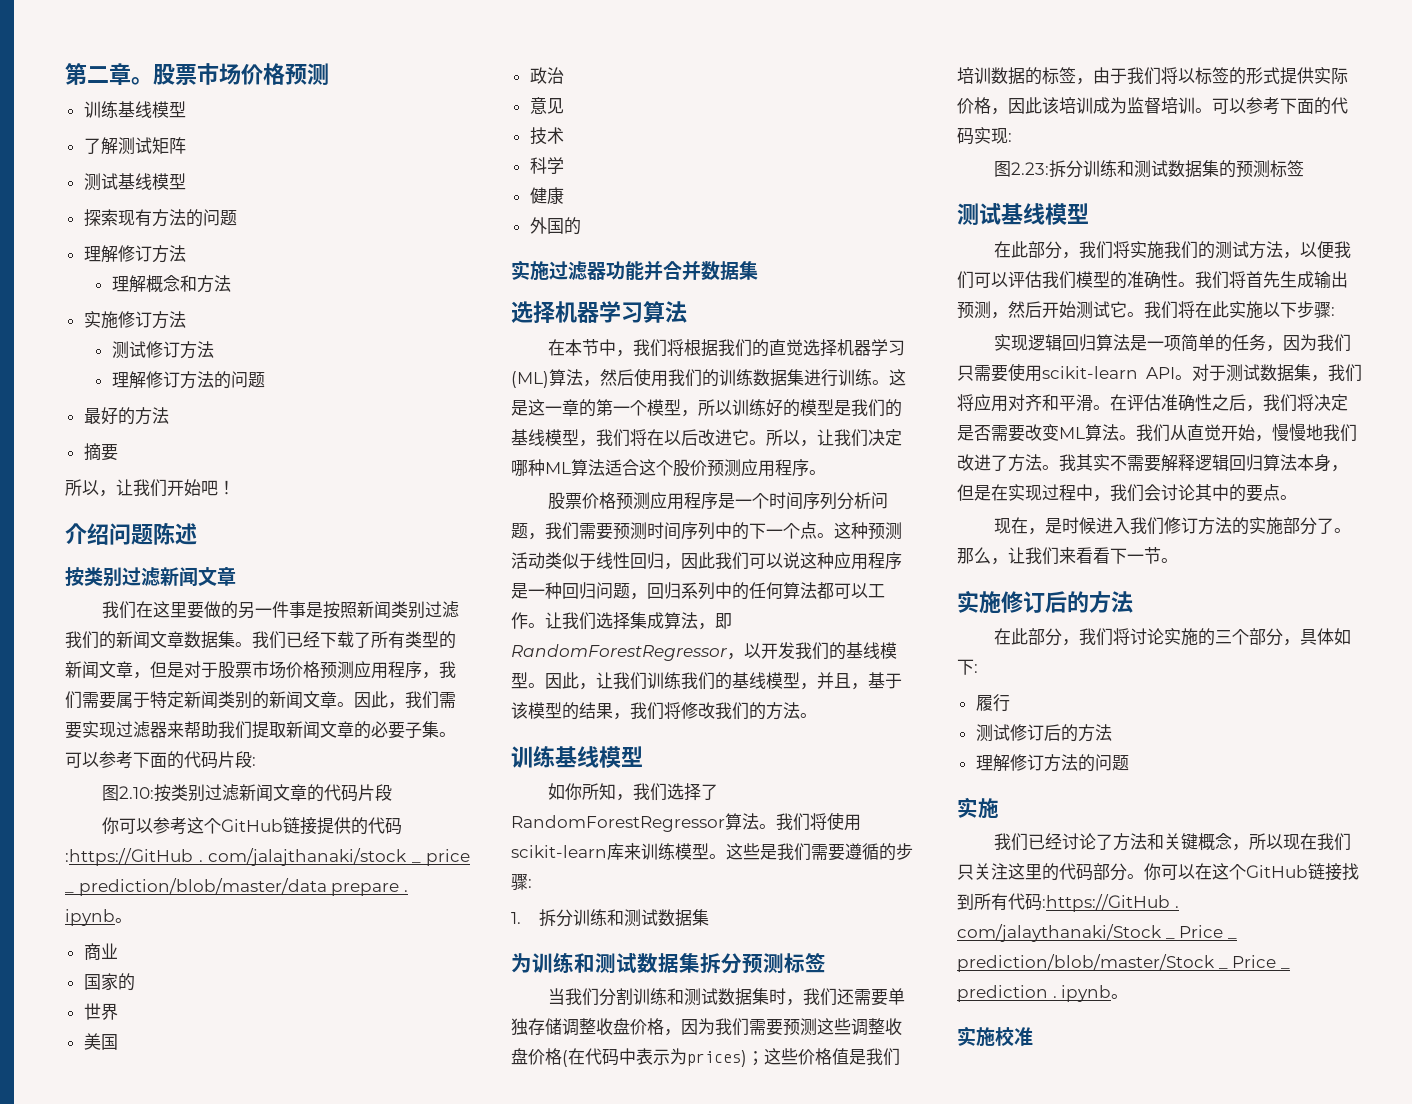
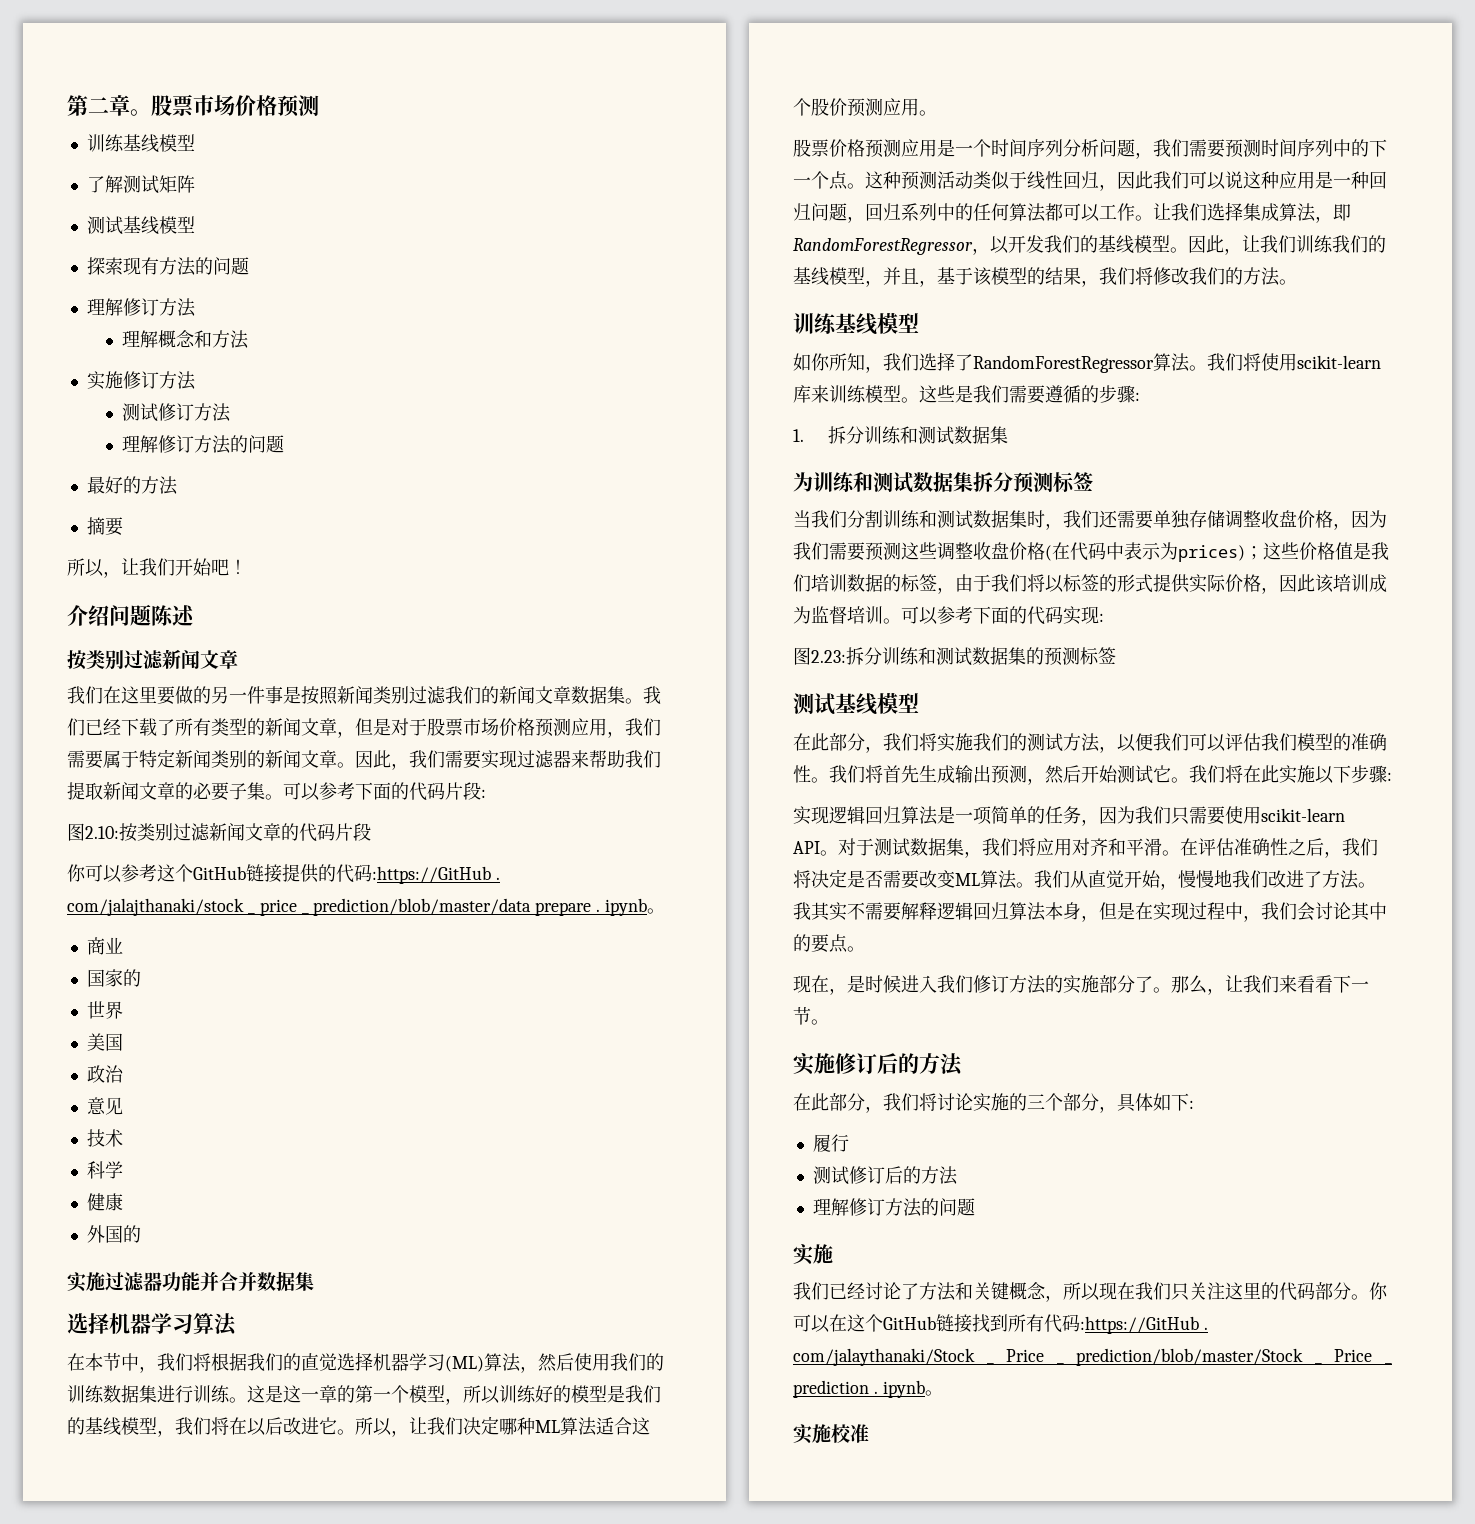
[388,661,422,679] 程序 -> (607, 727) none
[775,459,809,477] 程序 -> (919, 107) none
[683,492,718,510] 程序 -> (937, 148) none
[868,552,902,570] 程序 -> (1315, 180) none

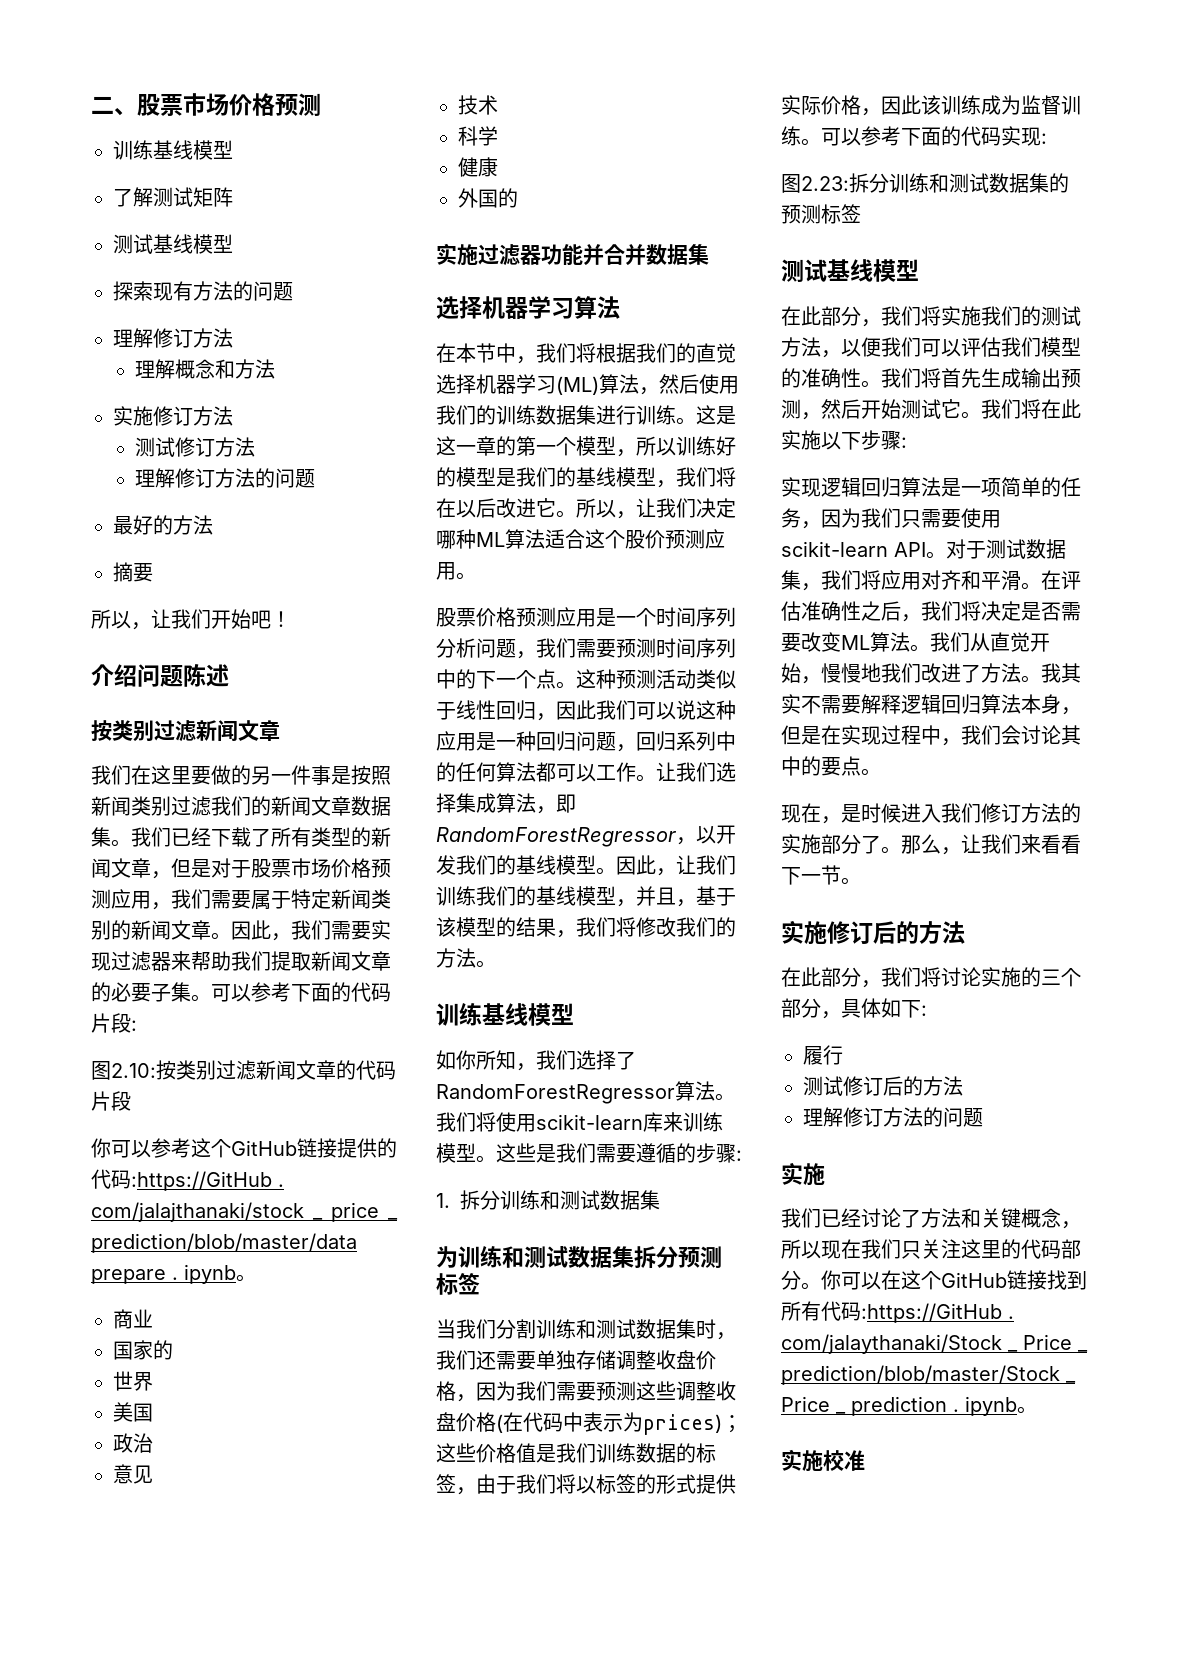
[67,95,151,116] 第二章。 -> [91,96,137,116] 二、
[811,574,847,592] 培训 -> [596,1443,636,1463] 训练
[1333,574,1369,592] 培训 -> [941,95,981,115] 训练
[847,606,883,624] 培训 -> [1061,95,1081,115] [781,126,801,146] 训练

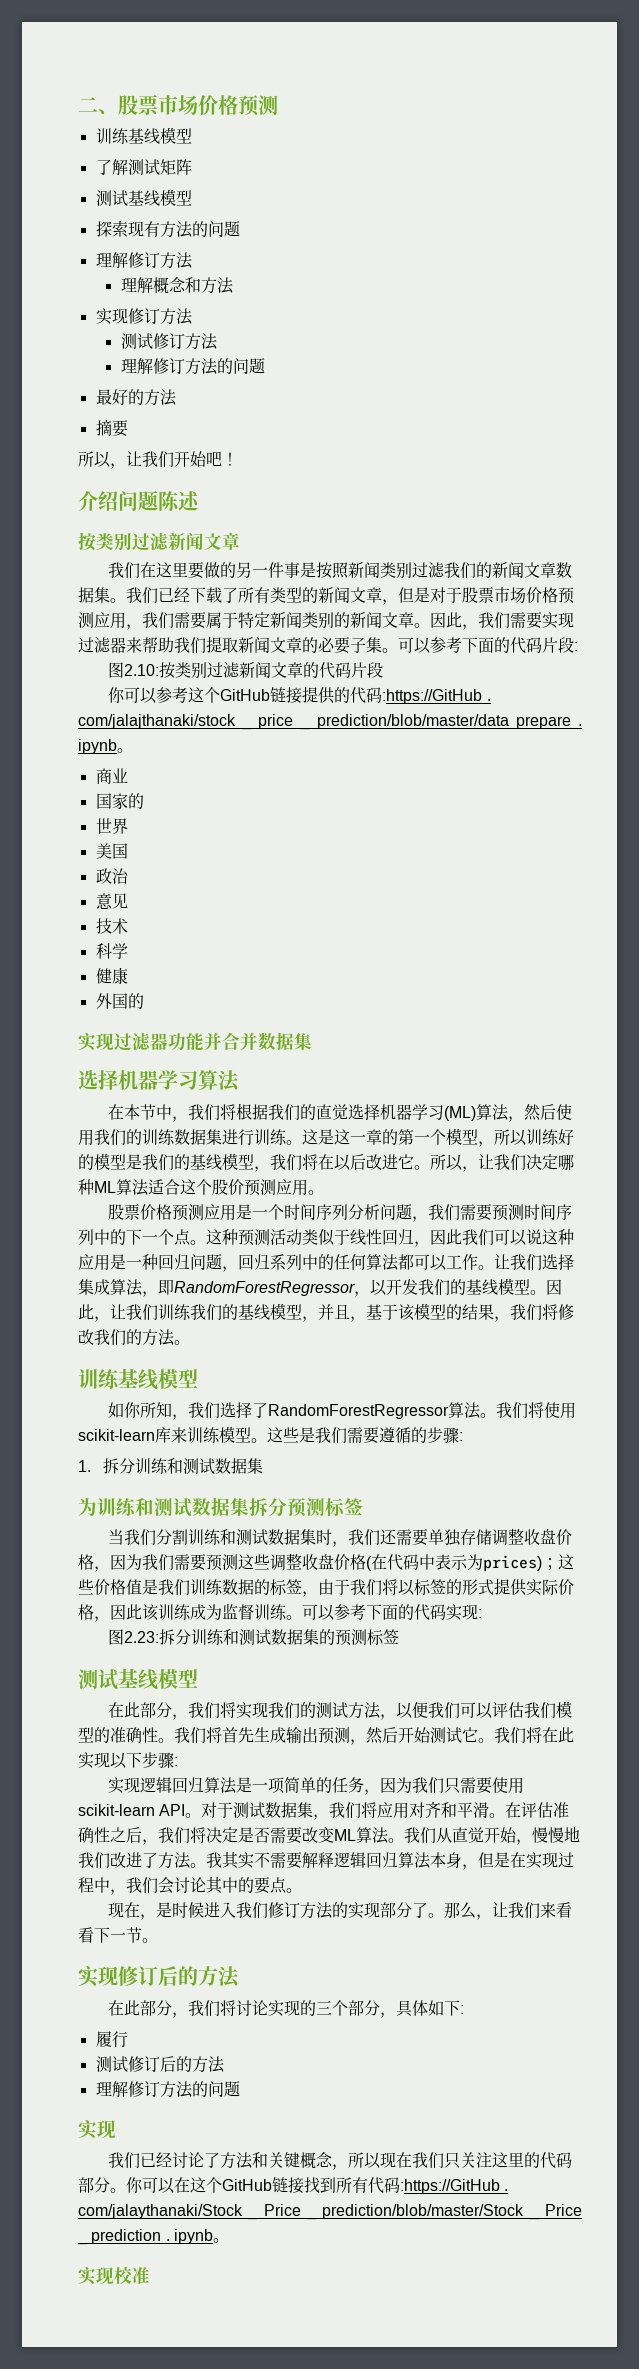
[133,406,153,426] 施 -> [111,308,128,324] 现
[457,244,478,265] 施 -> [96,1033,114,1051] 现
[961,306,981,326] 施 -> [252,1702,269,1718] 现
[801,430,821,450] 施 -> [94,1752,110,1768] 现
[801,834,821,854] 施 -> [364,1902,381,1918] 现
[804,921,827,944] 施 -> [98,1966,118,1986] 现
[1001,967,1021,987] 施 -> [284,2000,301,2016] 现
[803,1163,825,1185] 施 -> [97,2120,116,2139] 现
[802,1450,823,1471] 施 -> [96,2267,114,2285] 现

